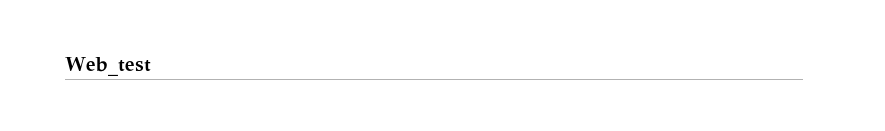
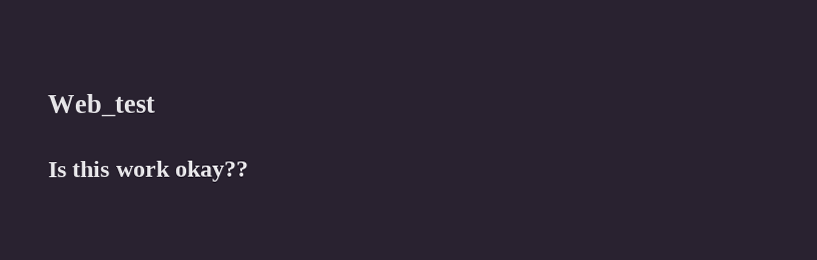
(151, 66) none -> [48,160,250,182] // Is this work okay??

